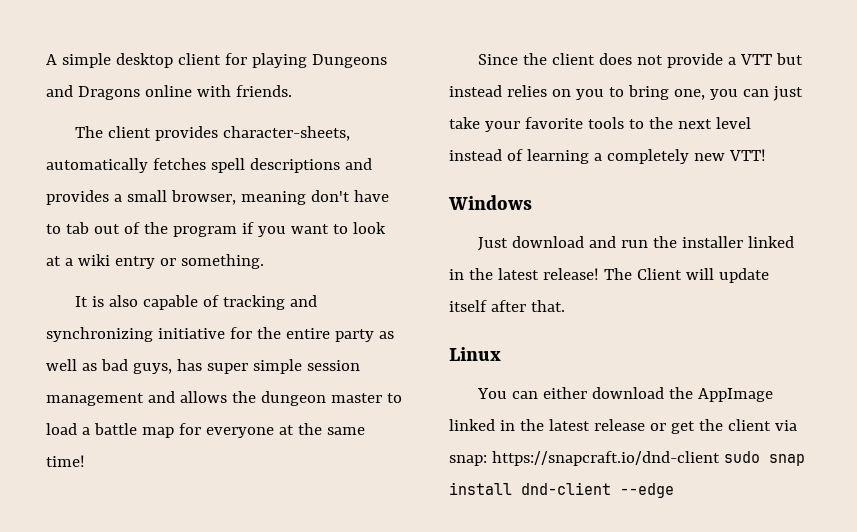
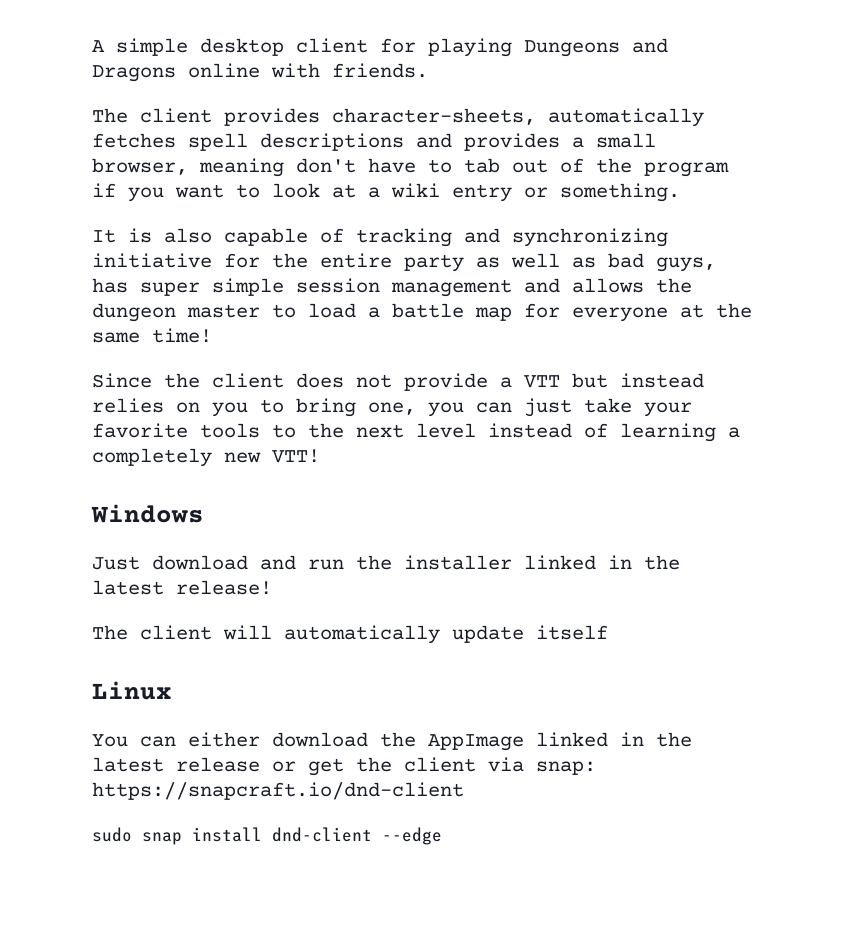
[603,268,714,280] The Client will -> [92,625,440,644] // The client will automatically
[490,300,565,312] after that. -> (608, 632) none
(720, 458) none -> (464, 791) //

